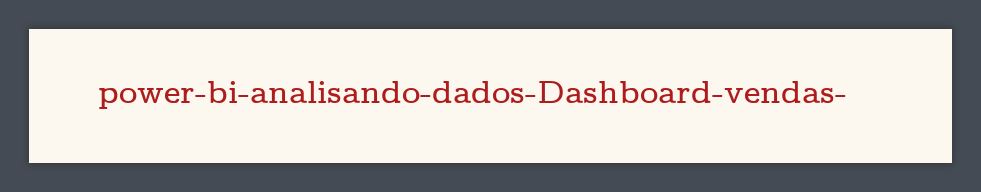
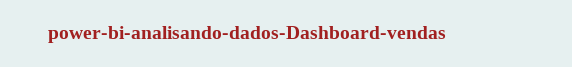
[98,81,847,109] power-bi-analisando-dados-Dashboard-vendas- -> [48,26,446,43] power-bi-analisando-dados-Dashboard-vendas

